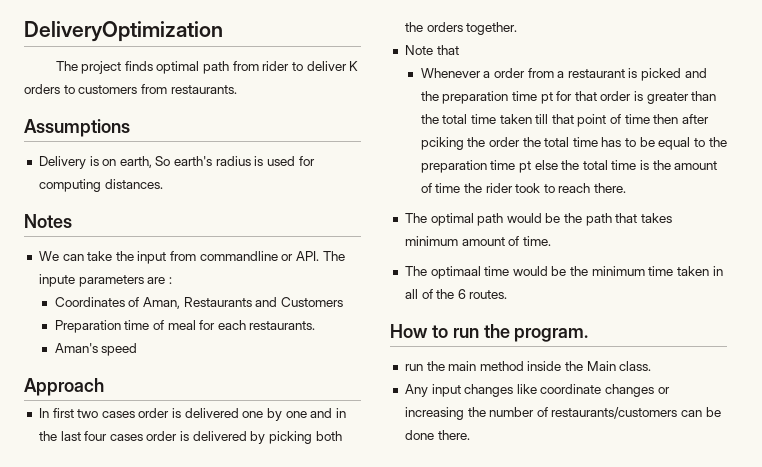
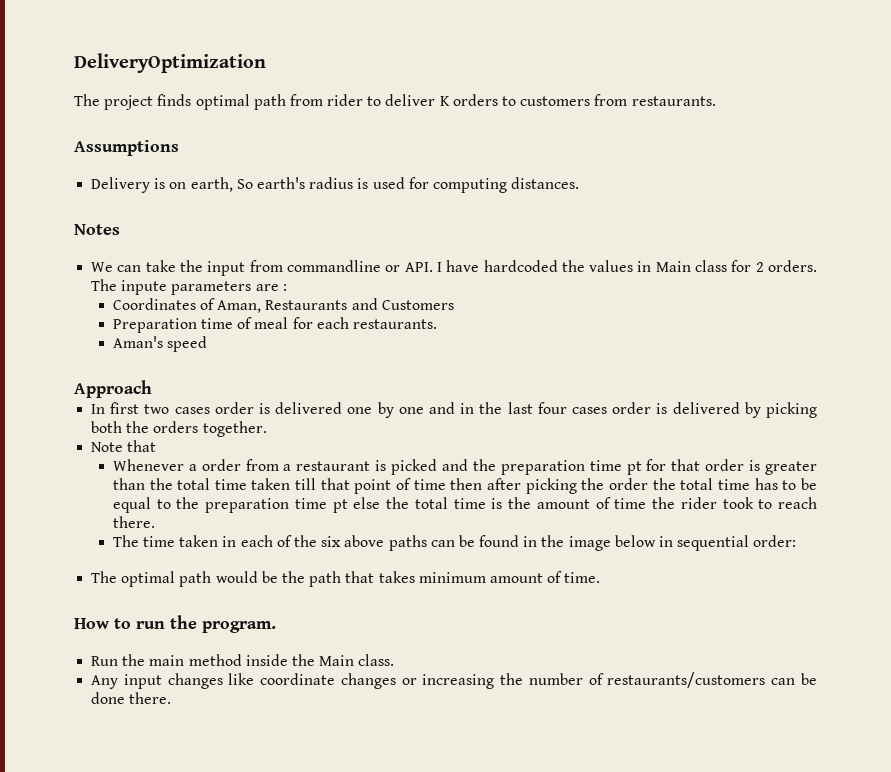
(320, 256) none -> [436,260,817,272] I have hardcoded the values in Main class for 2 orders.
[420,137,464,150] pciking -> [525,478,577,494] picking
(627, 188) none -> [112,535,797,551] // The time taken in each of the six above paths can be found in the image below in sequential order:
[404,266,723,279] [404,289,508,299] // The optimaal time would be the minimum time taken in all of the 6 routes. -> (601, 577) none
[404,364,423,371] run -> [91,656,119,666] Run

